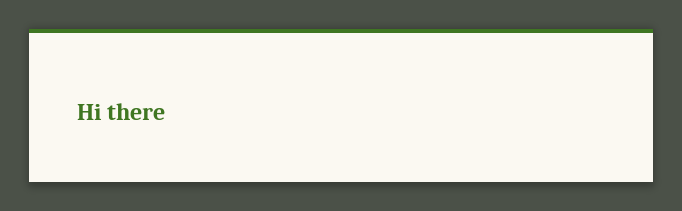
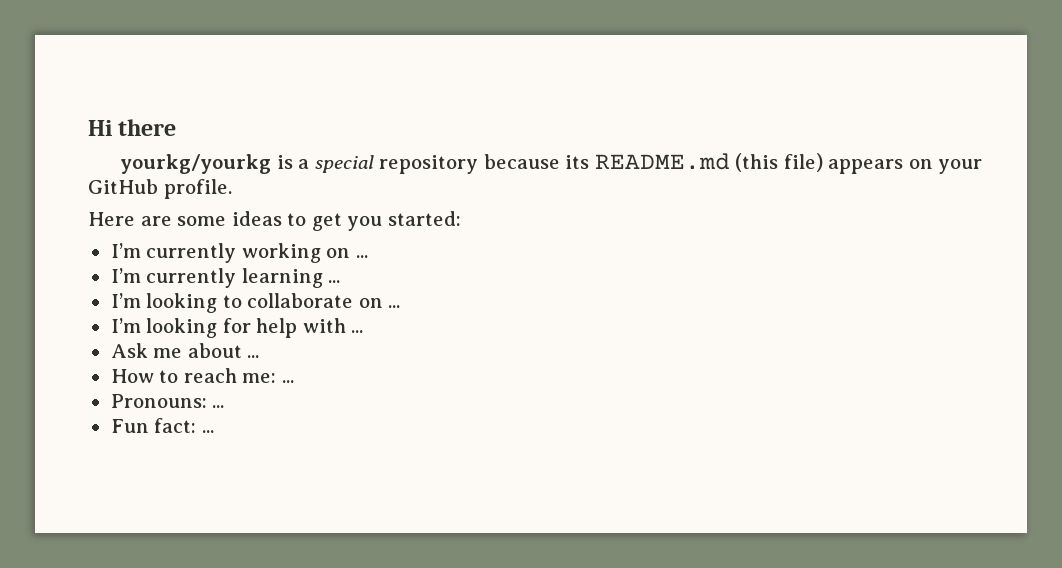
(166, 111) none -> [119,153,983,174] [88,179,232,199] [88,211,461,231] [110,243,368,263] [110,268,341,288] [110,293,401,313] [110,318,364,338] [110,343,260,358] [110,368,294,383] [110,394,225,408] [110,418,214,433] // yourkg/yourkg is a special repository because its README.md (this file) appears on your GitHub profile. // Here are some ideas to get you started: // I’m currently working on ... // I’m currently learning ... // I’m looking to collaborate on ... // I’m looking for help with ... // Ask me about ... // How to reach me: ... // Pronouns: ... // Fun fact: ...

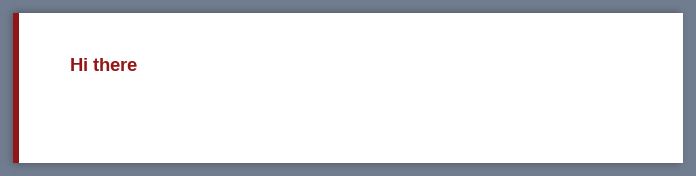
[119,153,983,174] [88,179,232,199] [88,211,461,231] [110,243,368,263] [110,268,341,288] [110,293,401,313] [110,318,364,338] [110,343,260,358] [110,368,294,383] [110,394,225,408] [110,418,214,433] // yourkg/yourkg is a special repository because its README.md (this file) appears on your GitHub profile. // Here are some ideas to get you started: // I’m currently working on ... // I’m currently learning ... // I’m looking to collaborate on ... // I’m looking for help with ... // Ask me about ... // How to reach me: ... // Pronouns: ... // Fun fact: ... -> (137, 64) none

